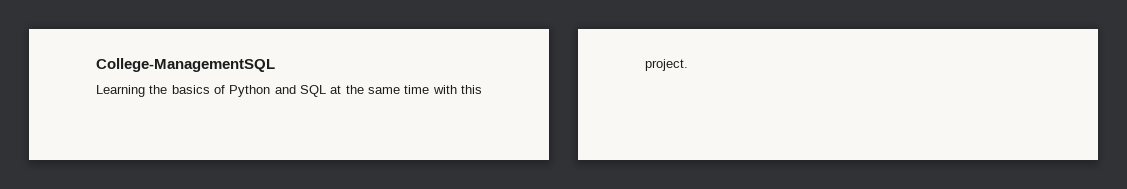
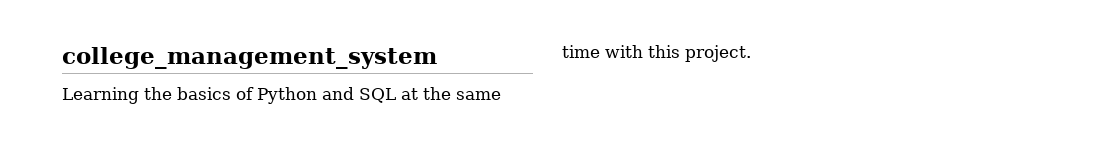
[96,58,275,72] College-ManagementSQL -> [62,47,437,69] college_management_system

